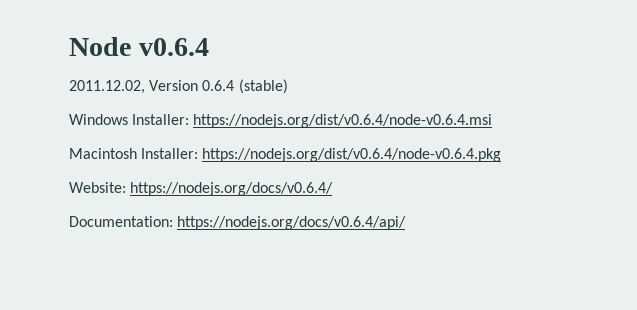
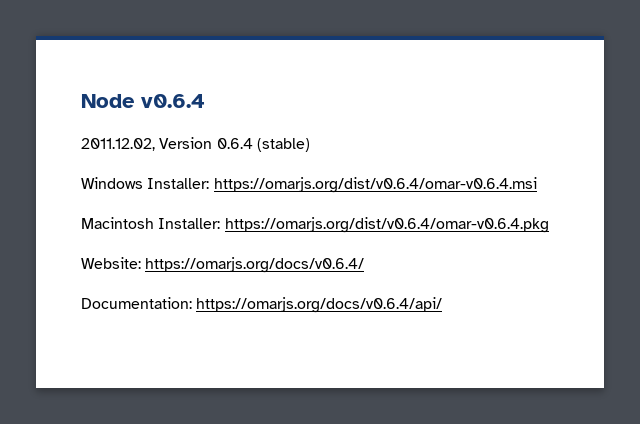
[193,114,493,128] https://nodejs.org/dist/v0.6.4/node-v0.6.4.msi -> [213,177,537,193] https://omarjs.org/dist/v0.6.4/omar-v0.6.4.msi
[202,148,502,162] https://nodejs.org/dist/v0.6.4/node-v0.6.4.pkg -> [224,217,549,233] https://omarjs.org/dist/v0.6.4/omar-v0.6.4.pkg
[130,182,334,196] https://nodejs.org/docs/v0.6.4/ -> [145,257,365,273] https://omarjs.org/docs/v0.6.4/
[177,216,407,230] https://nodejs.org/docs/v0.6.4/api/ -> [196,297,443,313] https://omarjs.org/docs/v0.6.4/api/

